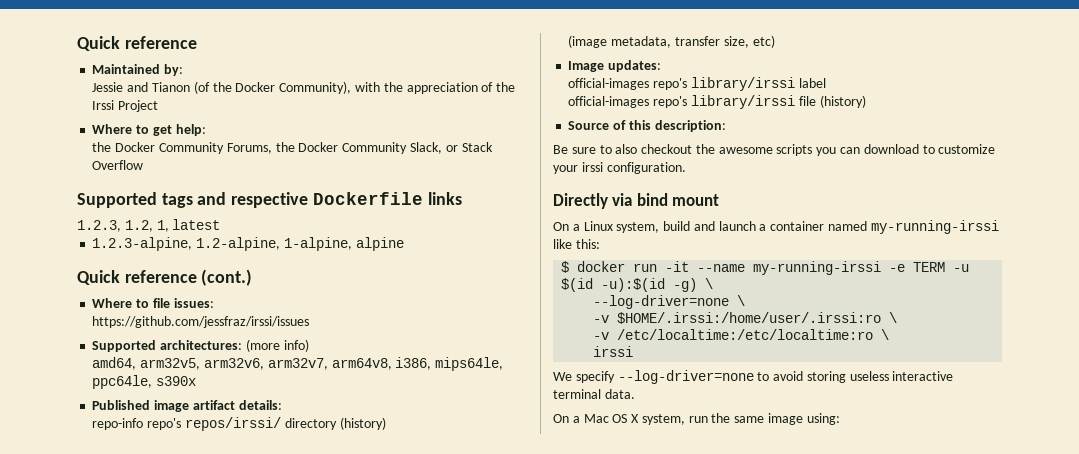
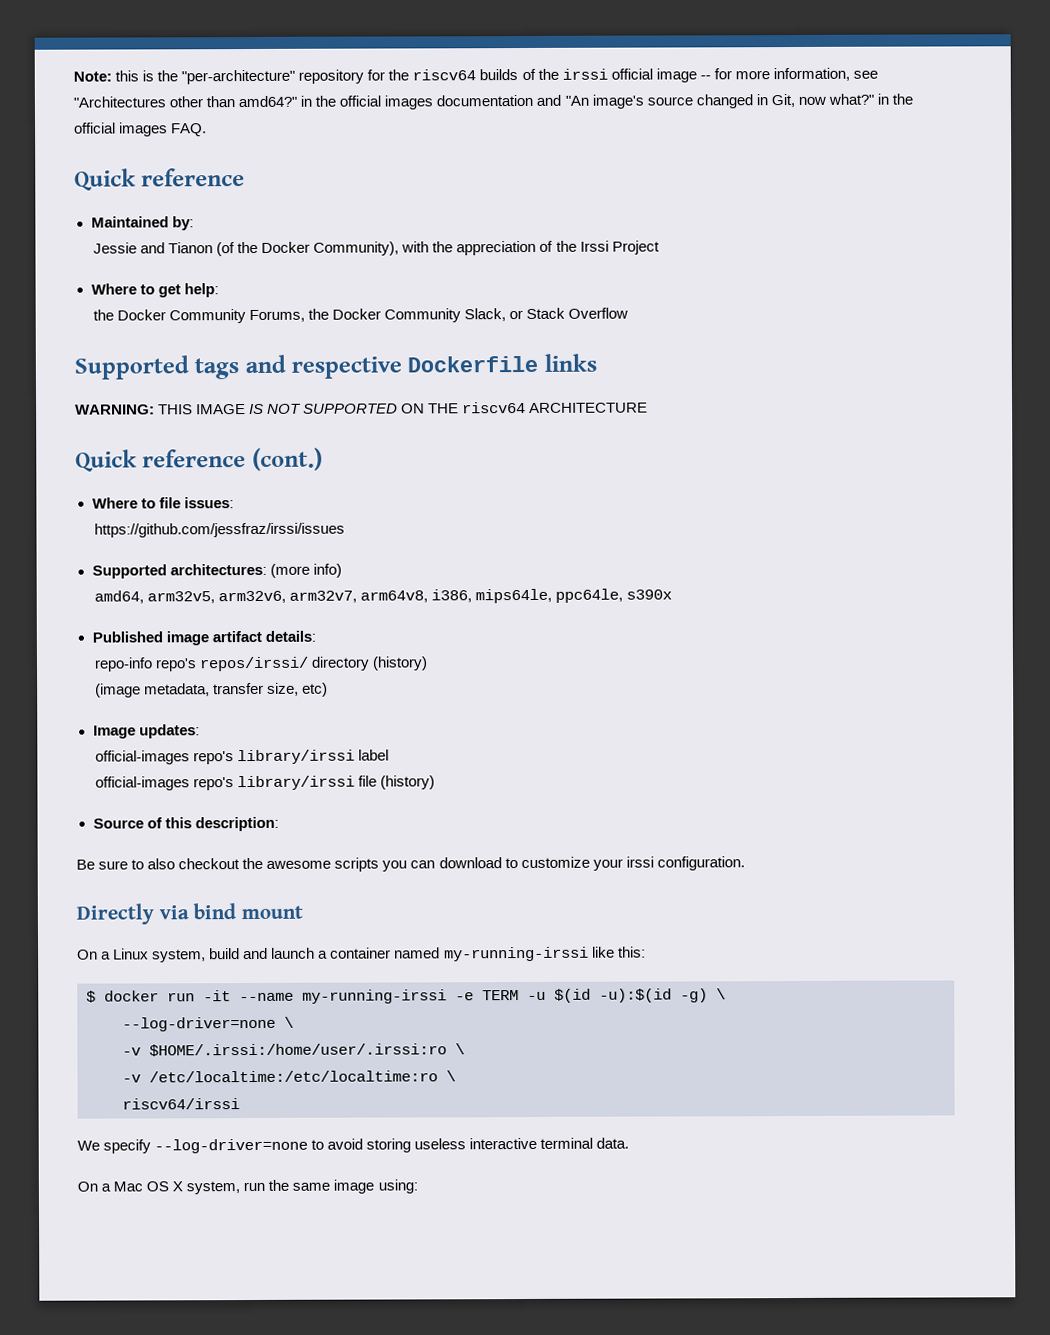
(77, 43) none -> [73,67,878,85] [73,93,913,110] [73,122,208,137] Note: this is the "per-architecture" repository for the riscv64 builds of the irssi official image -- for more information, see "Architectures other than amd64?" in the official images documentation and "An image's source changed in Git, now what?" in the official images FAQ. //
[77,219,221,232] [92,237,404,251] 1.2.3, 1.2, 1, latest // 1.2.3-alpine, 1.2-alpine, 1-alpine, alpine -> [75,401,649,415] WARNING: THIS IMAGE IS NOT SUPPORTED ON THE riscv64 ARCHITECTURE
[593,346,634,357] irssi -> [122,1098,240,1110] riscv64/irssi

